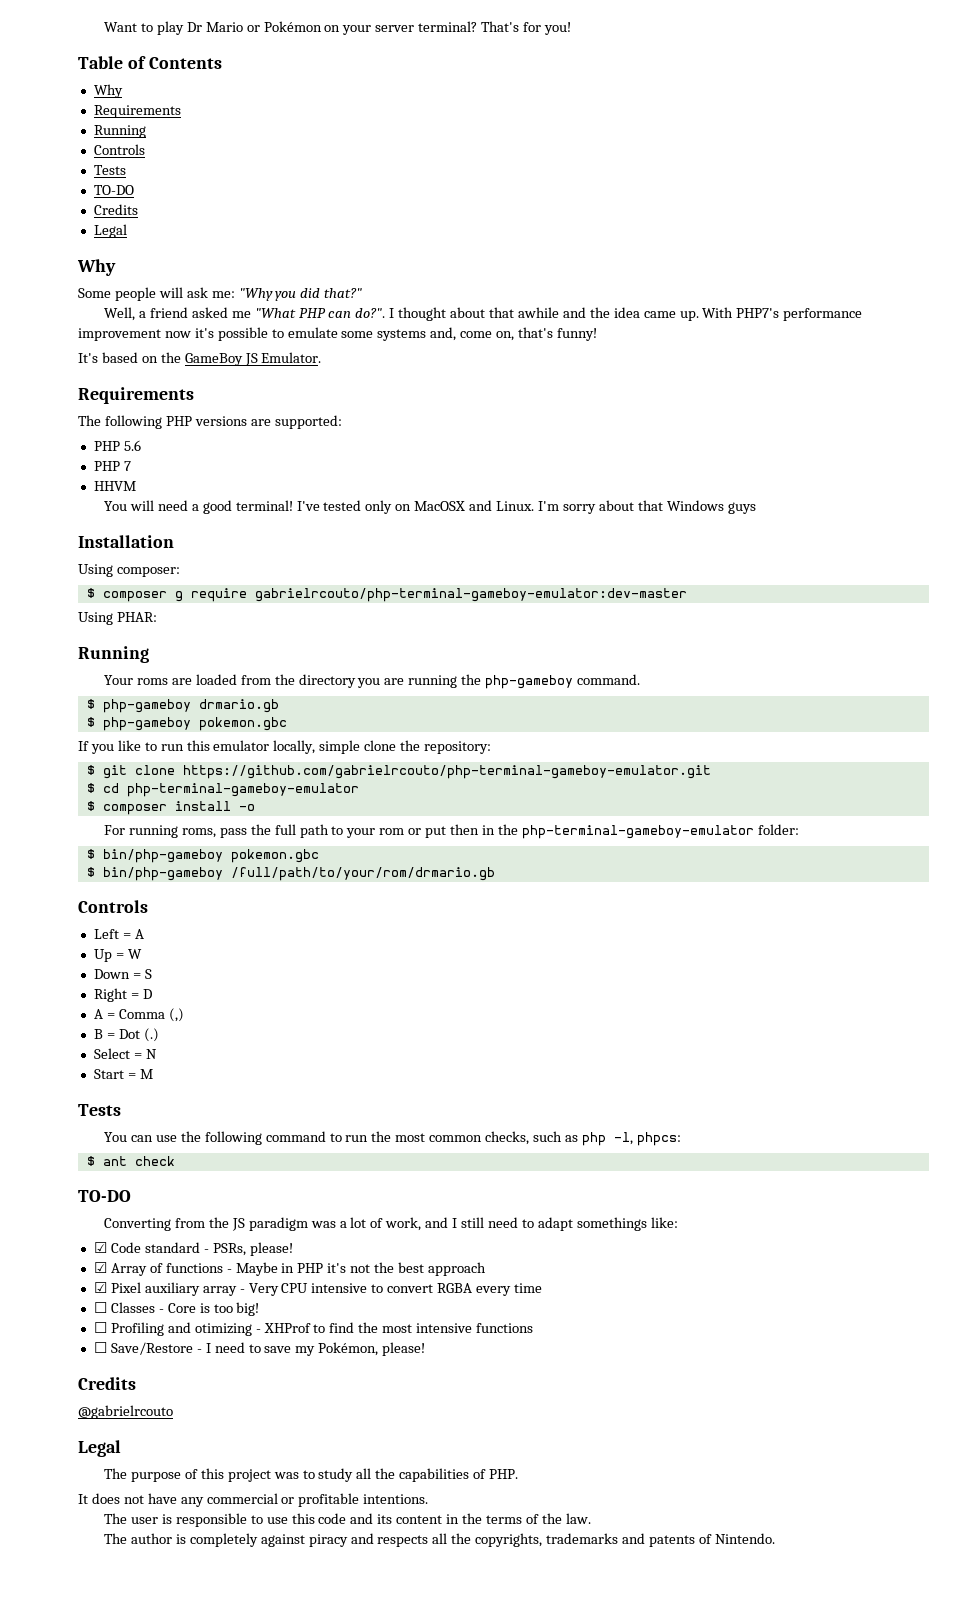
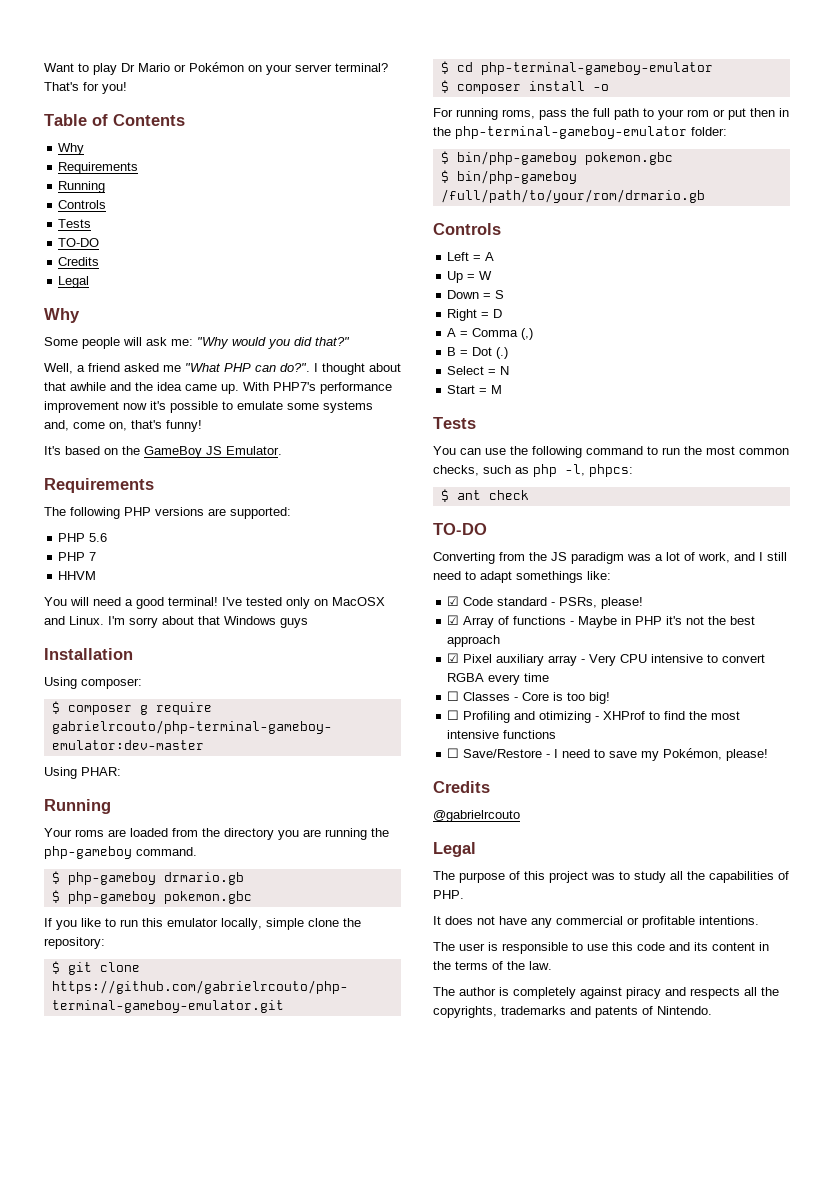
(273, 294) none -> [232,337,266,346] would

